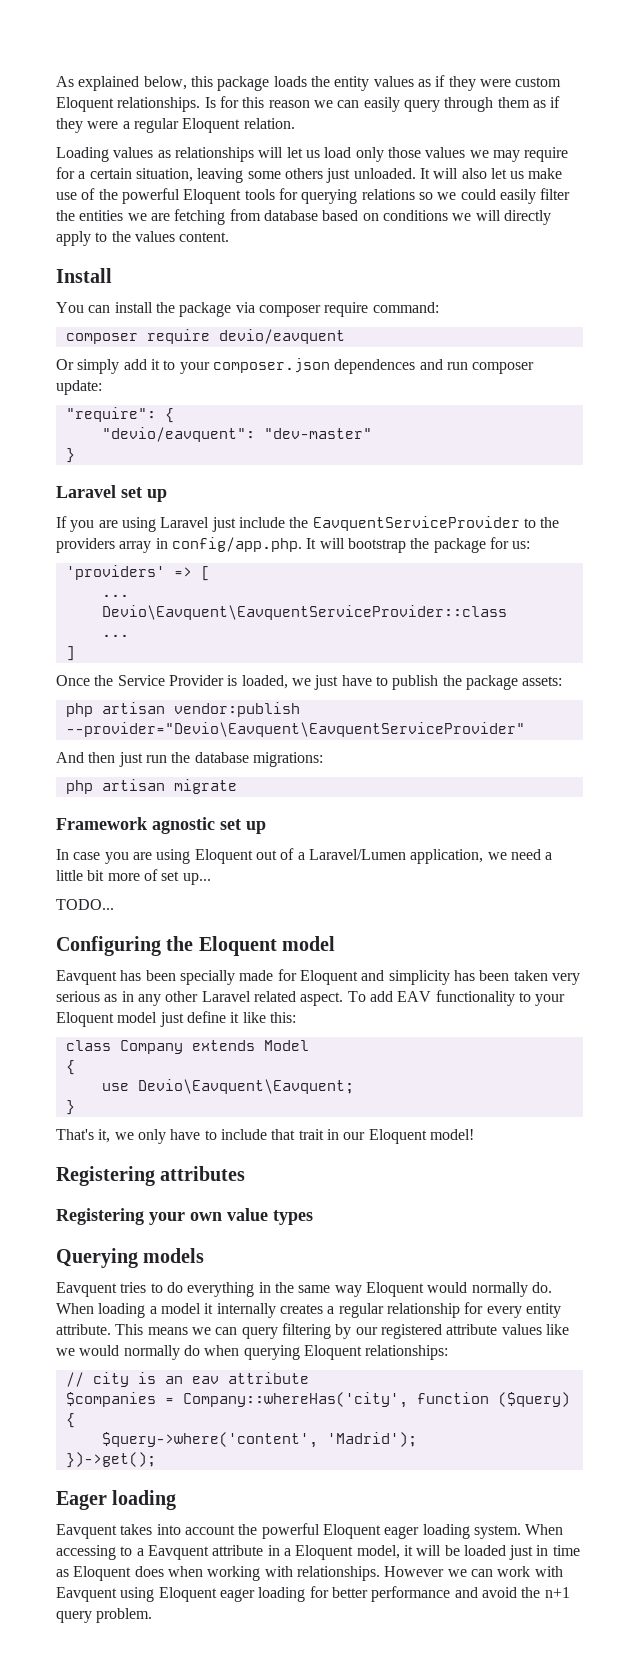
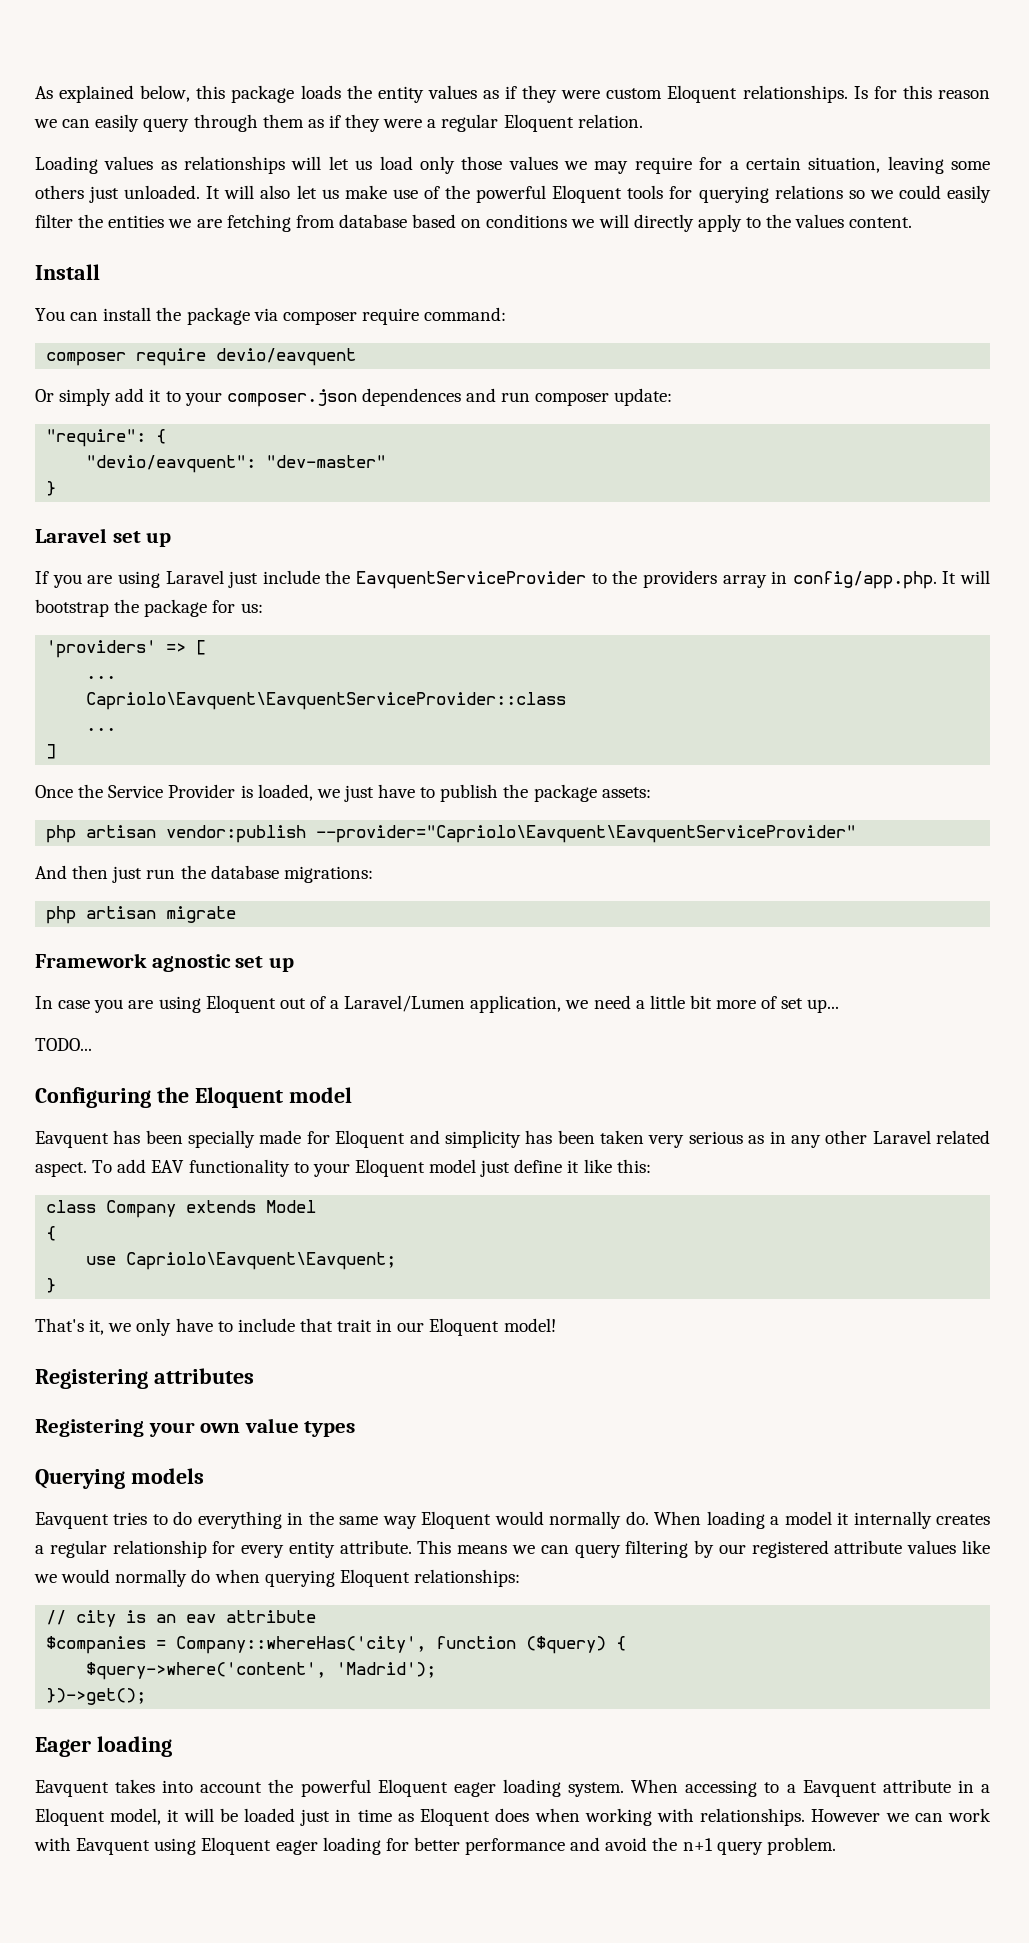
[101,605,507,620] Devio\Eavquent\EavquentServiceProvider::class -> [86,692,567,710] Capriolo\Eavquent\EavquentServiceProvider::class
[65,722,525,737] --provider="Devio\Eavquent\EavquentServiceProvider" -> [316,825,857,843] --provider="Capriolo\Eavquent\EavquentServiceProvider"
[137,1079,354,1094] Devio\Eavquent\Eavquent; -> [126,1252,397,1270] Capriolo\Eavquent\Eavquent;

